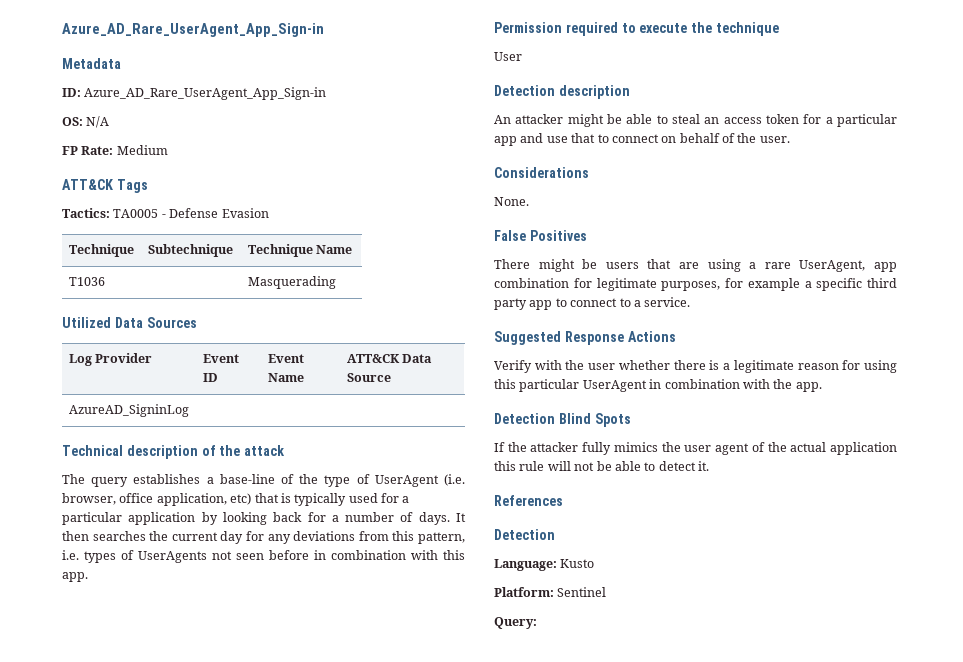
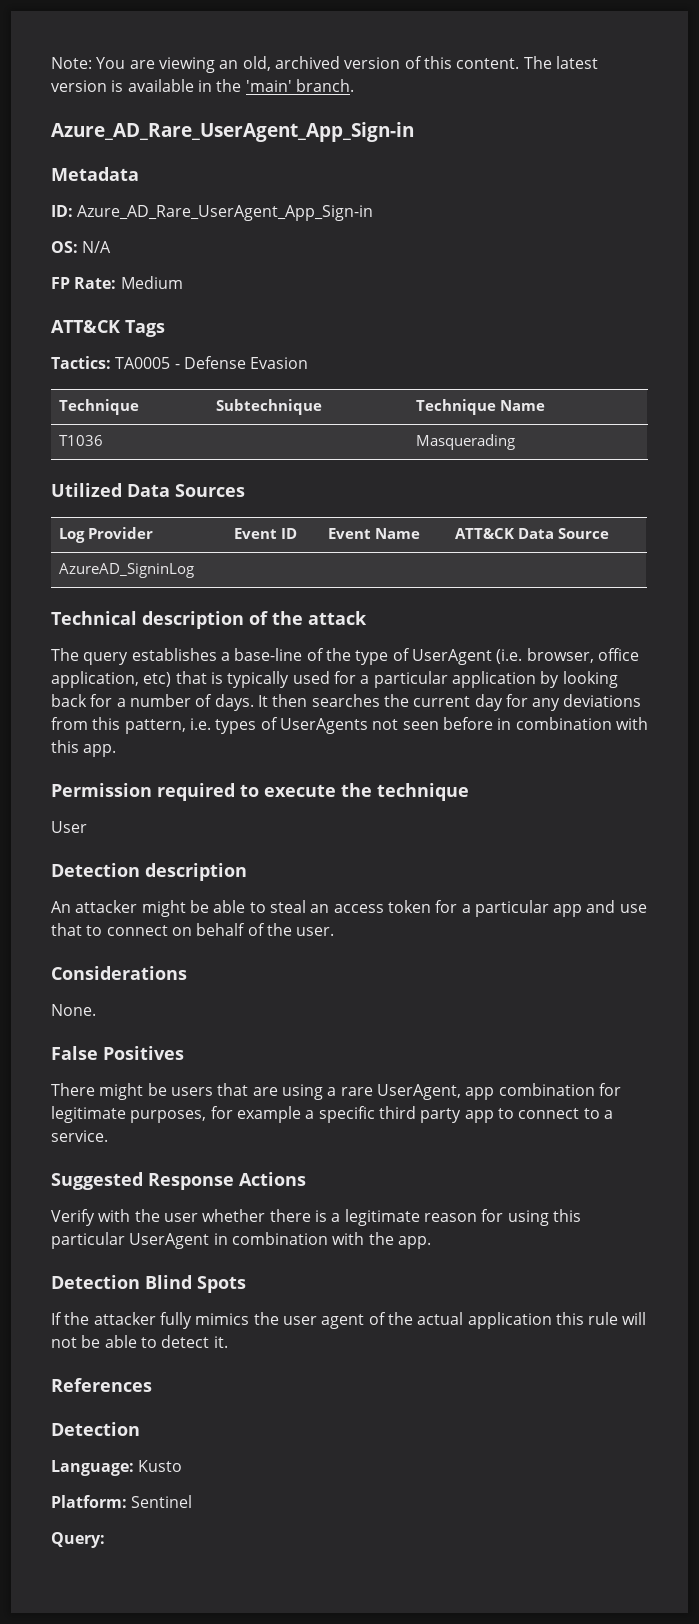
(62, 30) none -> [51,56,598,73] [51,79,354,92] Note: You are viewing an old, archived version of this content. The latest version is available in the 'main' branch. //

